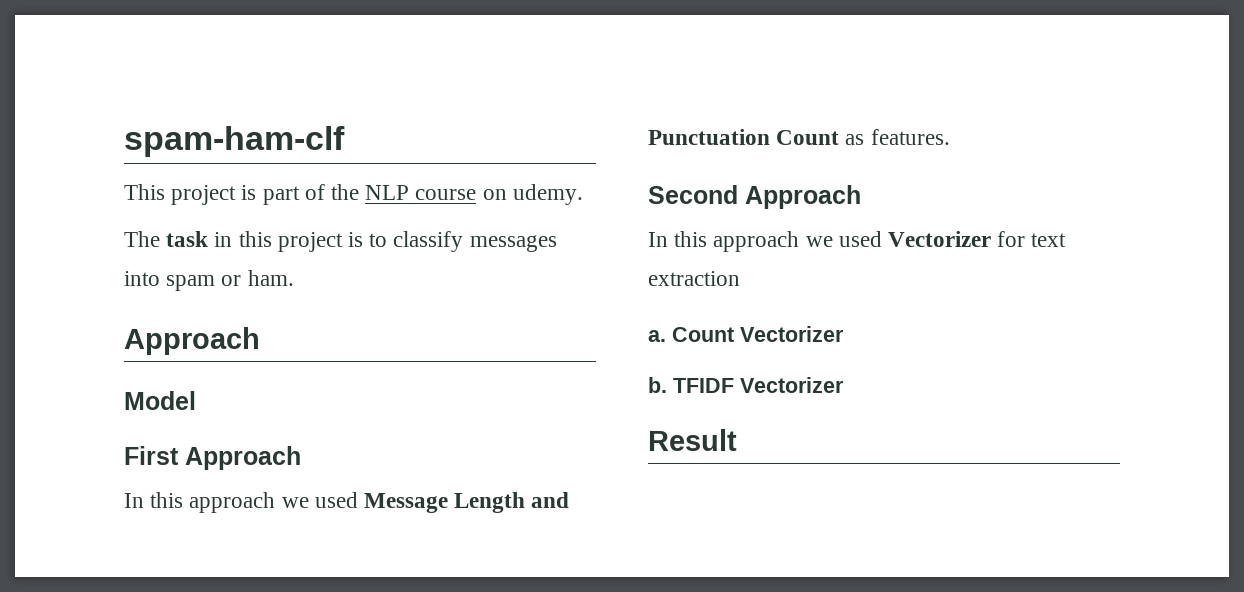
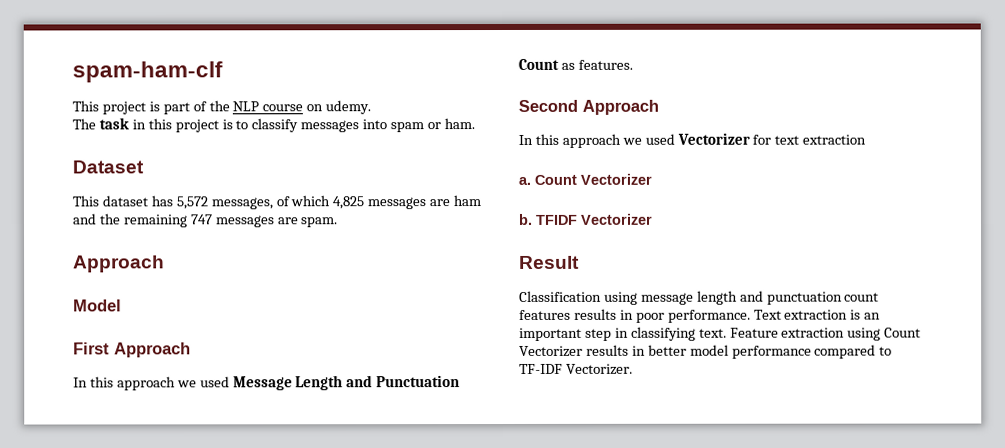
(294, 278) none -> [72,160,144,174] [72,195,482,210] [72,213,339,228] // Dataset // This dataset has 5,572 messages, of which 4,825 messages are ham and the remaining 747 messages are spam.
(737, 440) none -> [519,290,880,305] [519,308,882,323] [519,326,922,341] [519,344,893,359] [519,363,633,375] // Classification using message length and punctuation count features results in poor performance. Text extraction is an important step in classifying text. Feature extraction using Count Vectorizer results in better model performance compared to TF-IDF Vectorizer.

